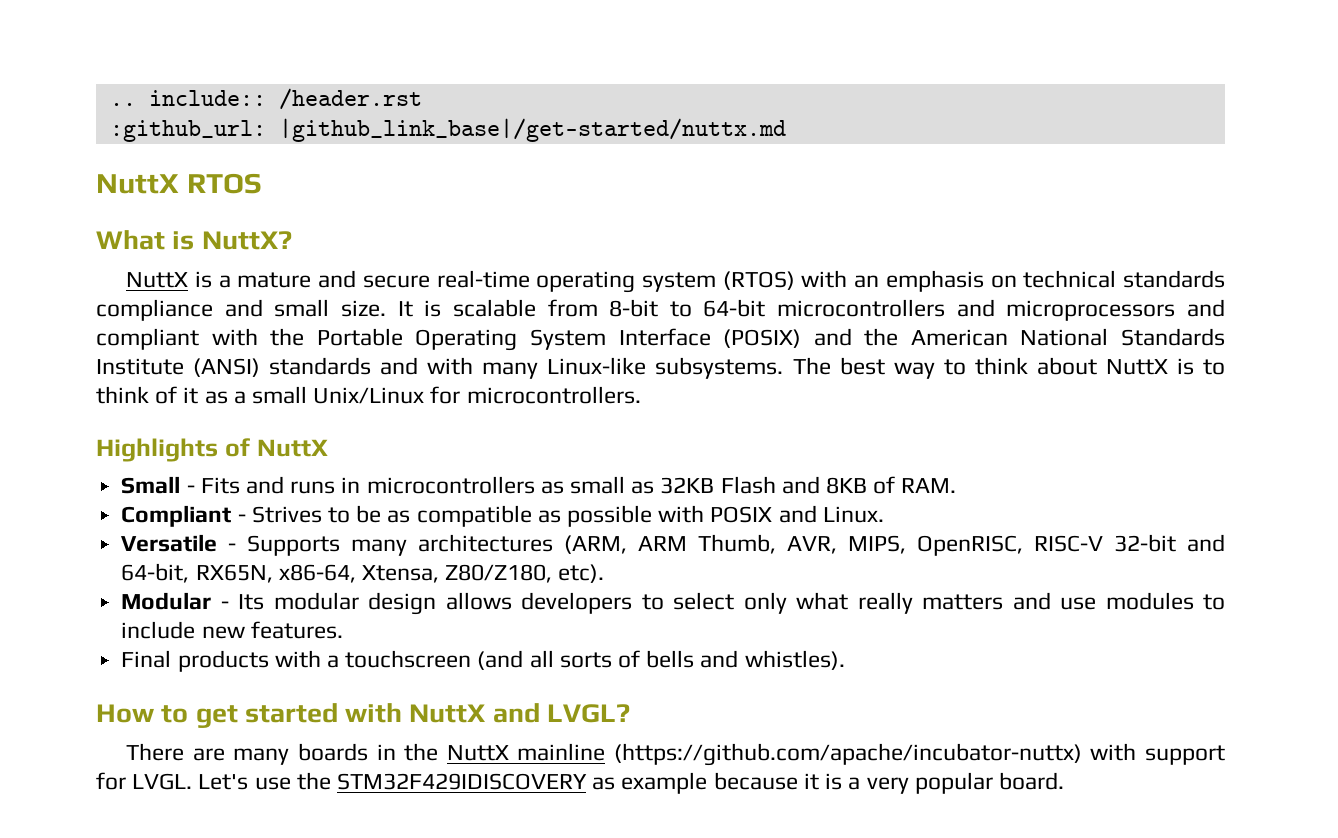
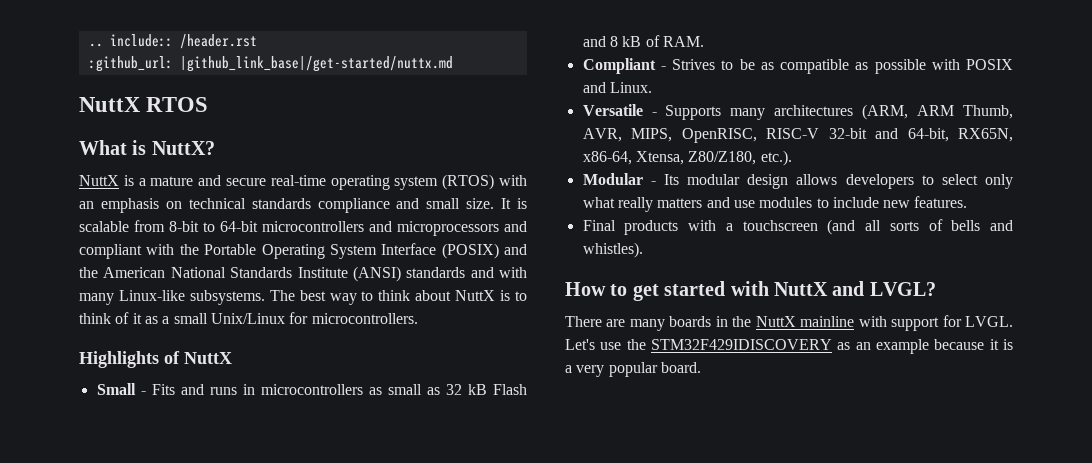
[660,476,868,494] 32KB Flash and 8KB -> [445,384,528,395] [582,36,642,47] 32 kB Flash and 8 kB
[558,564,605,583] etc). -> [760,150,792,166] etc.).
[613,743,1082,766] (https://github.com/apache/incubator-nuttx) -> (855, 321) none
(616, 783) none -> [855,342,871,350] an

